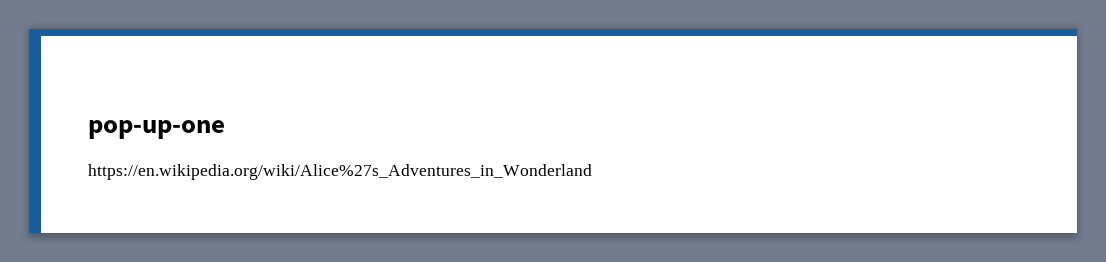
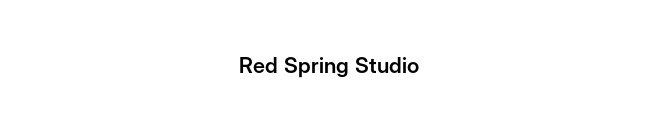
[88,120,225,139] [88,164,592,180] pop-up-one // https://en.wikipedia.org/wiki/Alice%27s_Adventures_in_Wonderland -> [239,57,419,78] Red Spring Studio

